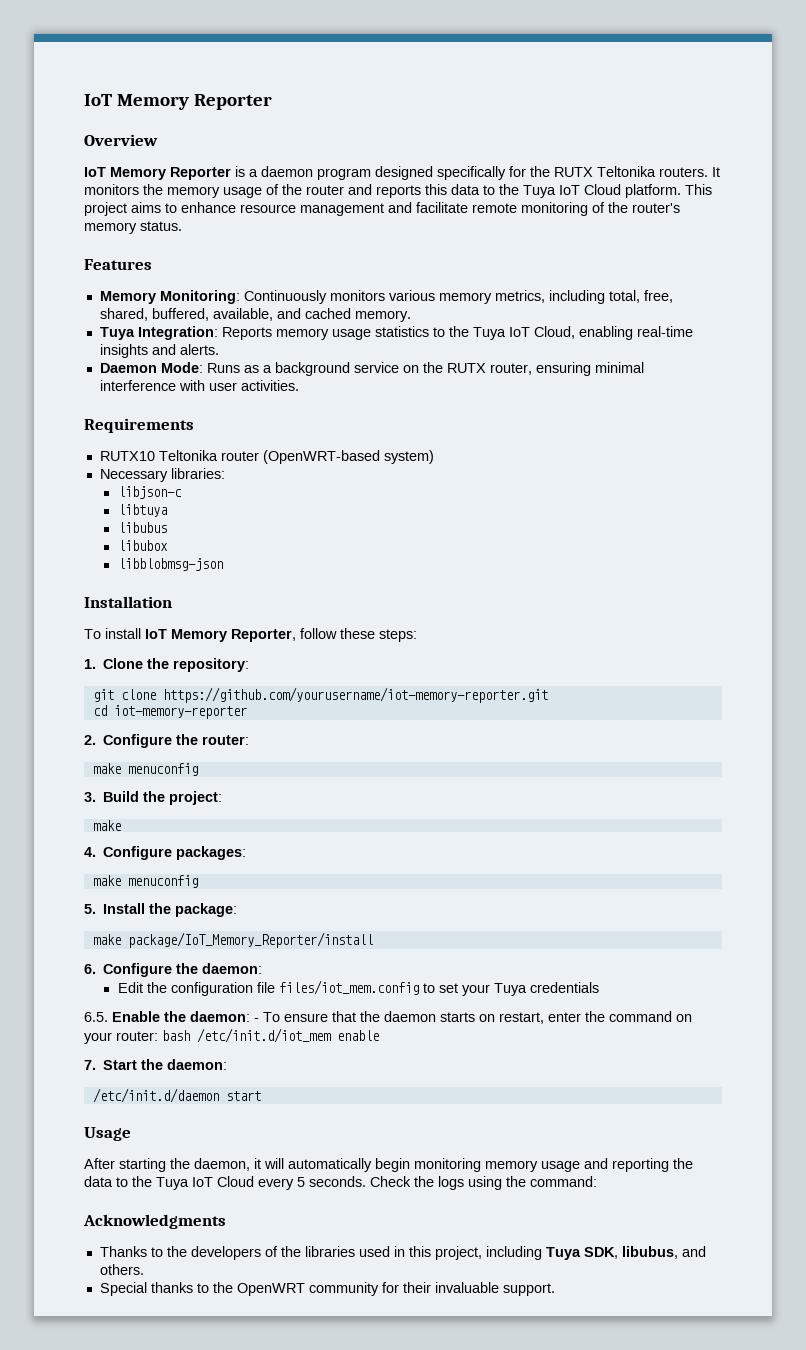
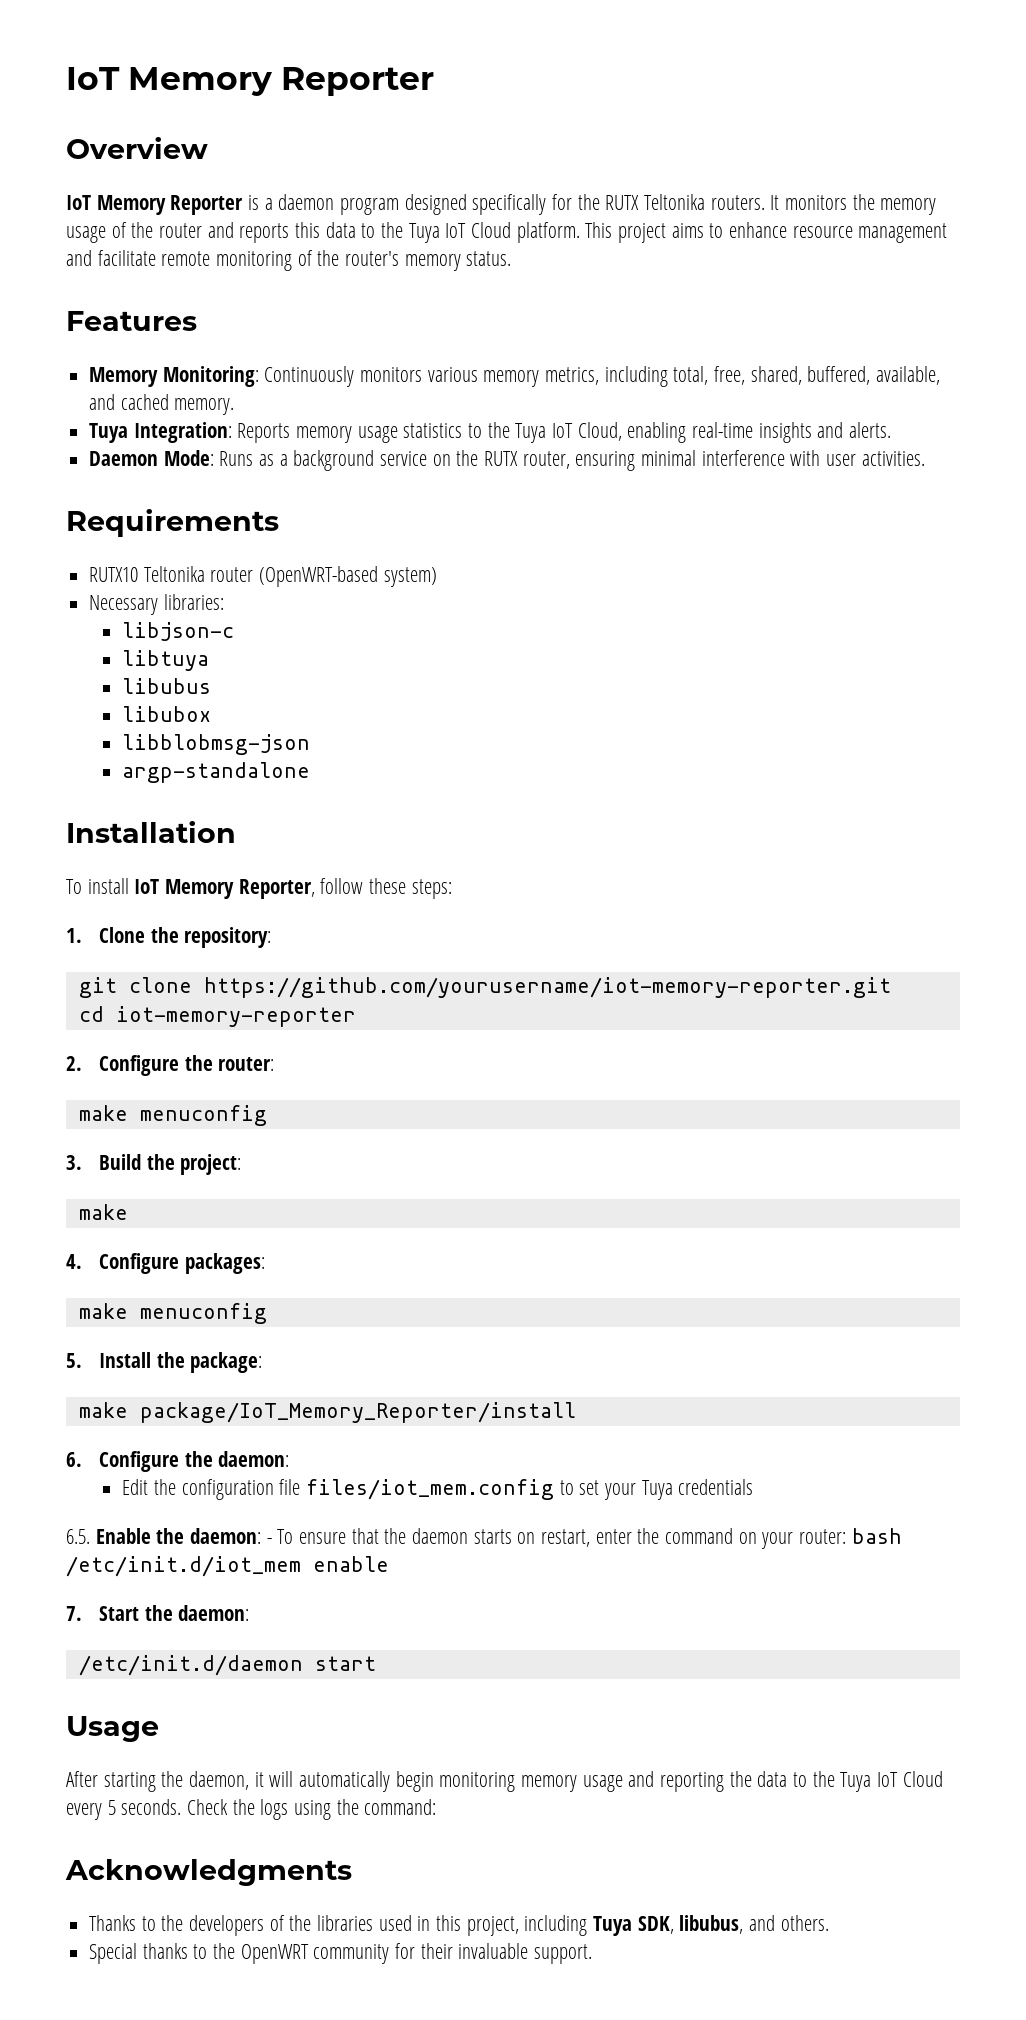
(223, 564) none -> [122,762,311,783] // argp-standalone

